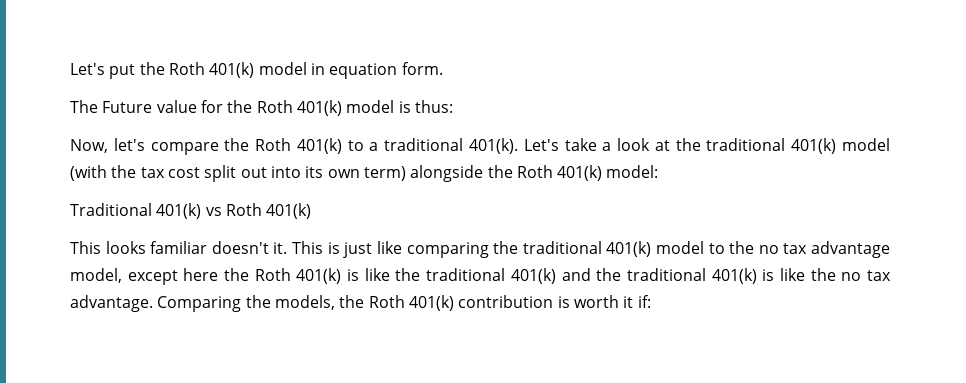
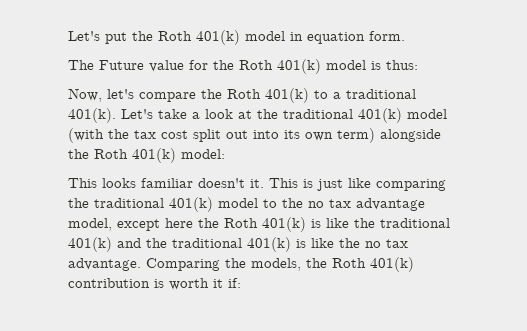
[70,203,312,219] // Traditional 401(k) vs Roth 401(k) -> (225, 154) none

